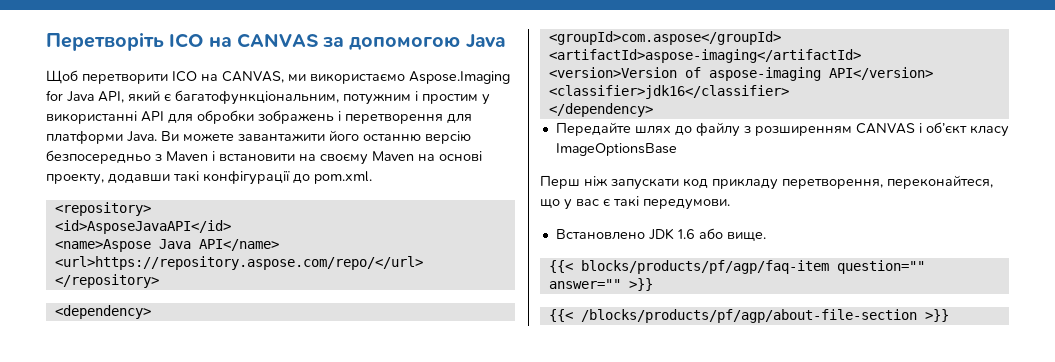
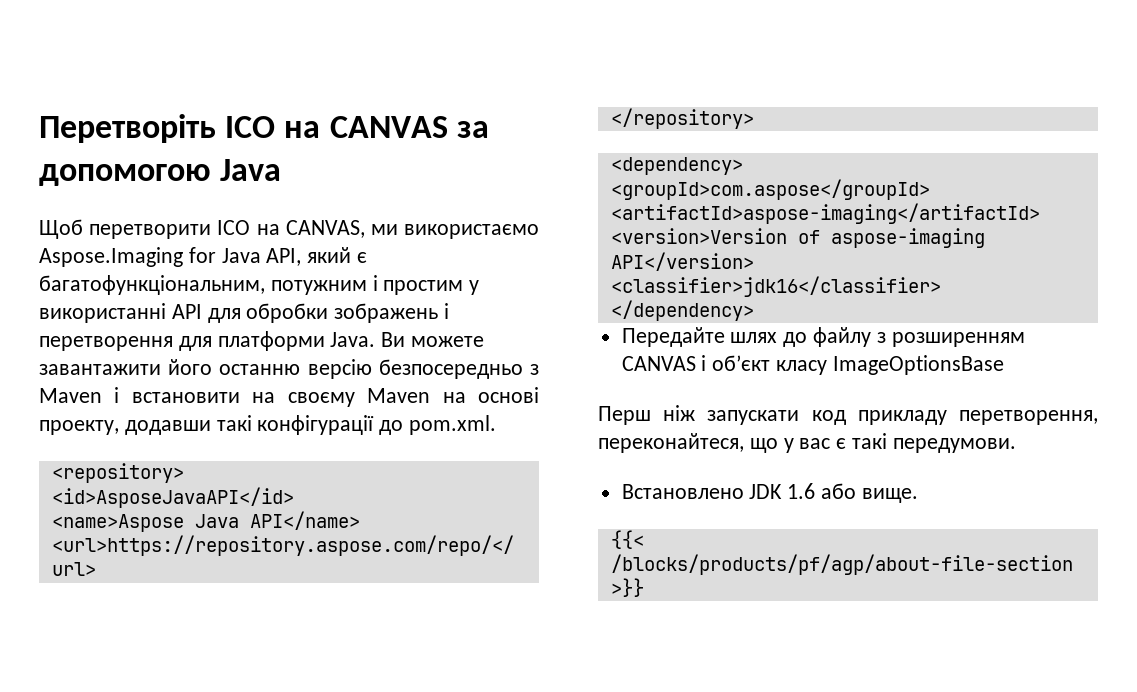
[548,260,925,274] [548,278,653,291] // {{< blocks/products/pf/agp/faq-item question="" answer="" >}} -> (918, 495) none

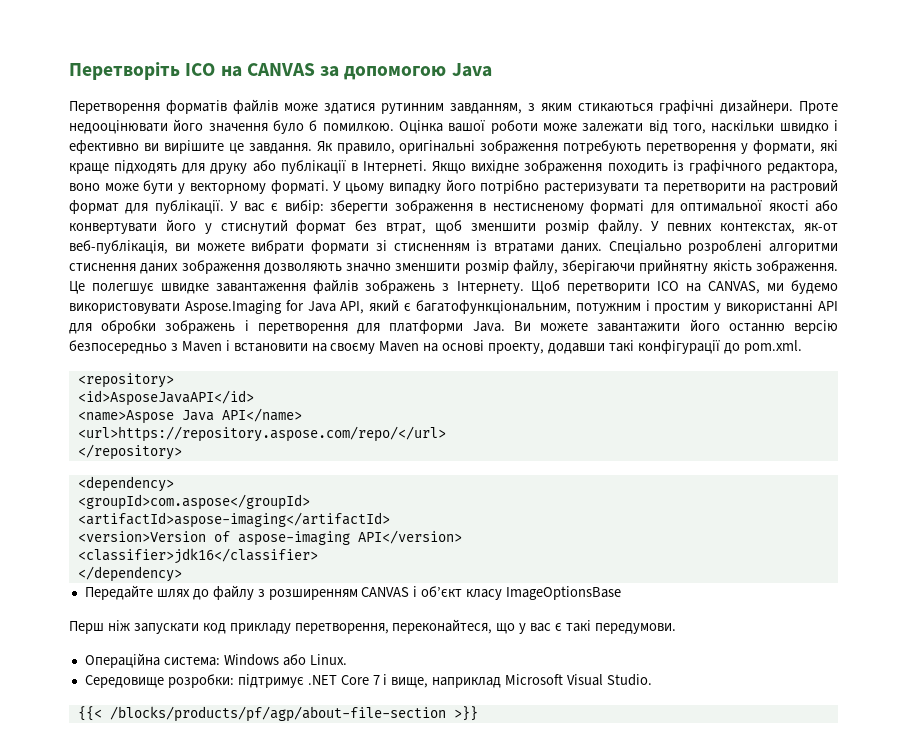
(282, 170) none -> [69,99,838,114] [69,119,839,134] [69,140,838,154] [69,160,838,174] [69,179,839,194] [69,200,838,214] [69,219,838,234] [69,240,838,254] [69,259,838,274] [69,279,524,294] Перетворення форматів файлів може здатися рутинним завданням, з яким стикаються графічні дизайнери. Проте недооцінювати його значення було б помилкою. Оцінка вашої роботи може залежати від того, наскільки швидко і ефективно ви вирішите це завдання. Як правило, оригінальні зображення потребують перетворення у формати, які краще підходять для друку або публікації в Інтернеті. Якщо вихідне зображення походить із графічного редактора, воно може бути у векторному форматі. У цьому випадку його потрібно растеризувати та перетворити на растровий формат для публікації. У вас є вибір: зберегти зображення в нестисненому форматі для оптимальної якості або конвертувати його у стиснутий формат без втрат, щоб зменшити розмір файлу. У певних контекстах, як-от веб-публікація, ви можете вибрати формати зі стисненням із втратами даних. Спеціально розроблені алгоритми стиснення даних зображення дозволяють значно зменшити розмір файлу, зберігаючи прийнятну якість зображення. Це полегшує швидке завантаження файлів зображень з Інтернету.
[404,224,539,239] використаємо -> [790,280,838,294] [69,303,180,314] будемо використовувати
[621,483,918,503] Встановлено JDK 1.6 або вище. -> [84,653,347,668] [84,674,653,688] Операційна система: Windows або Linux. // Середовище розробки: підтримує .NET Core 7 і вище, наприклад Microsoft Visual Studio.

